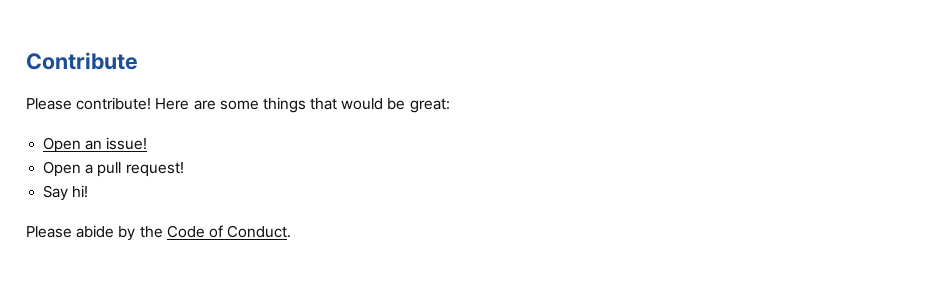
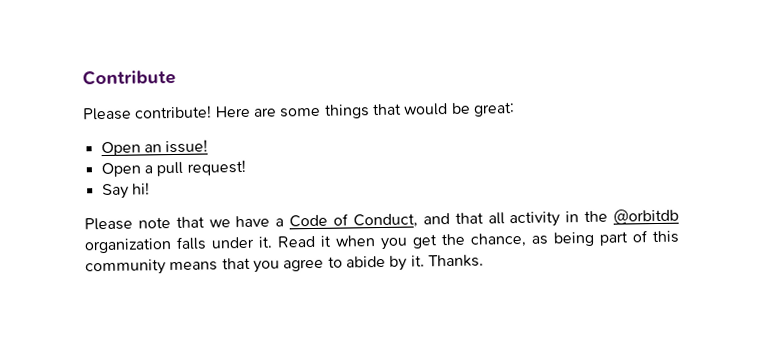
[76,225,292,241] abide by the Code of Conduct. -> [137,208,680,229] [84,230,679,254] [85,254,484,276] note that we have a Code of Conduct, and that all activity in the @orbitdb organization falls under it. Read it when you get the chance, as being part of this community means that you agree to abide by it. Thanks.

